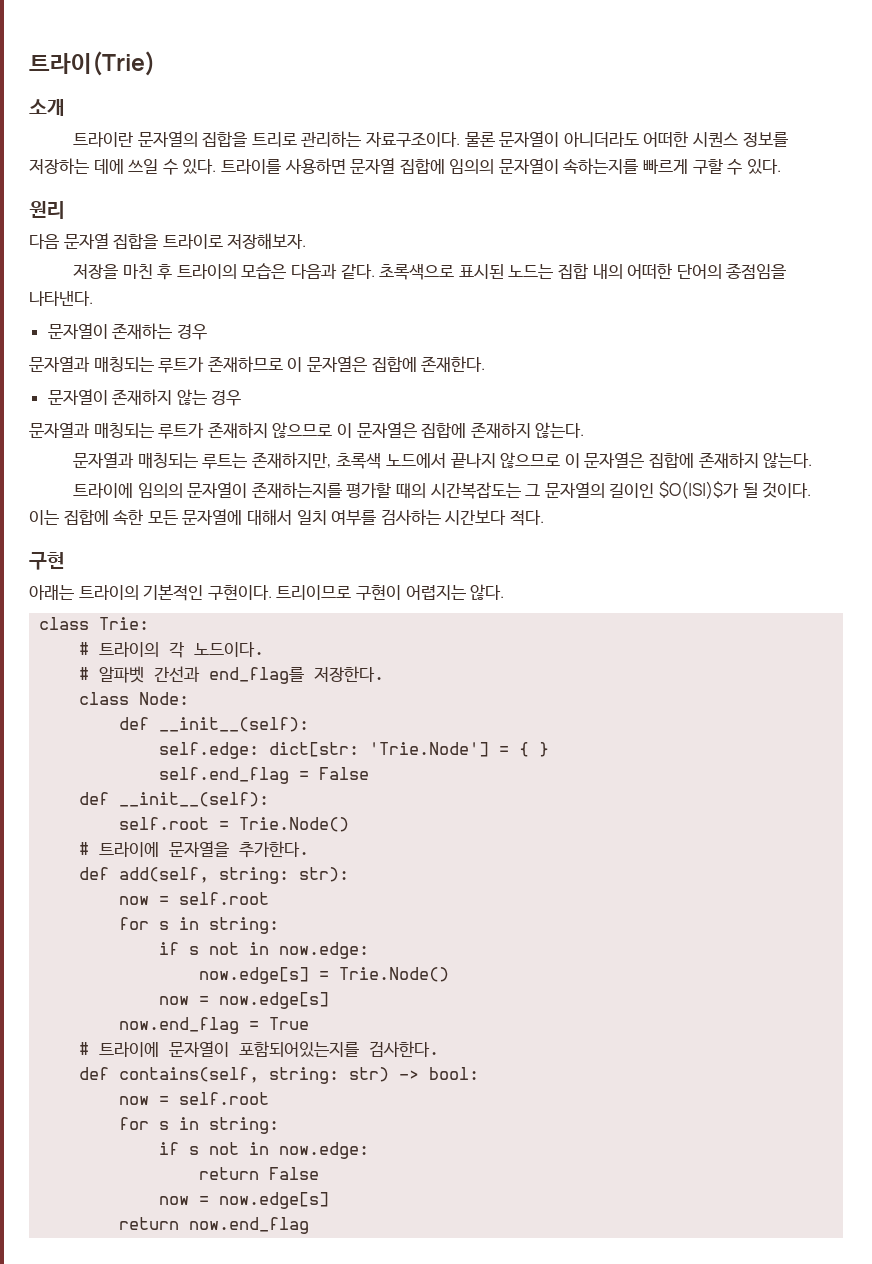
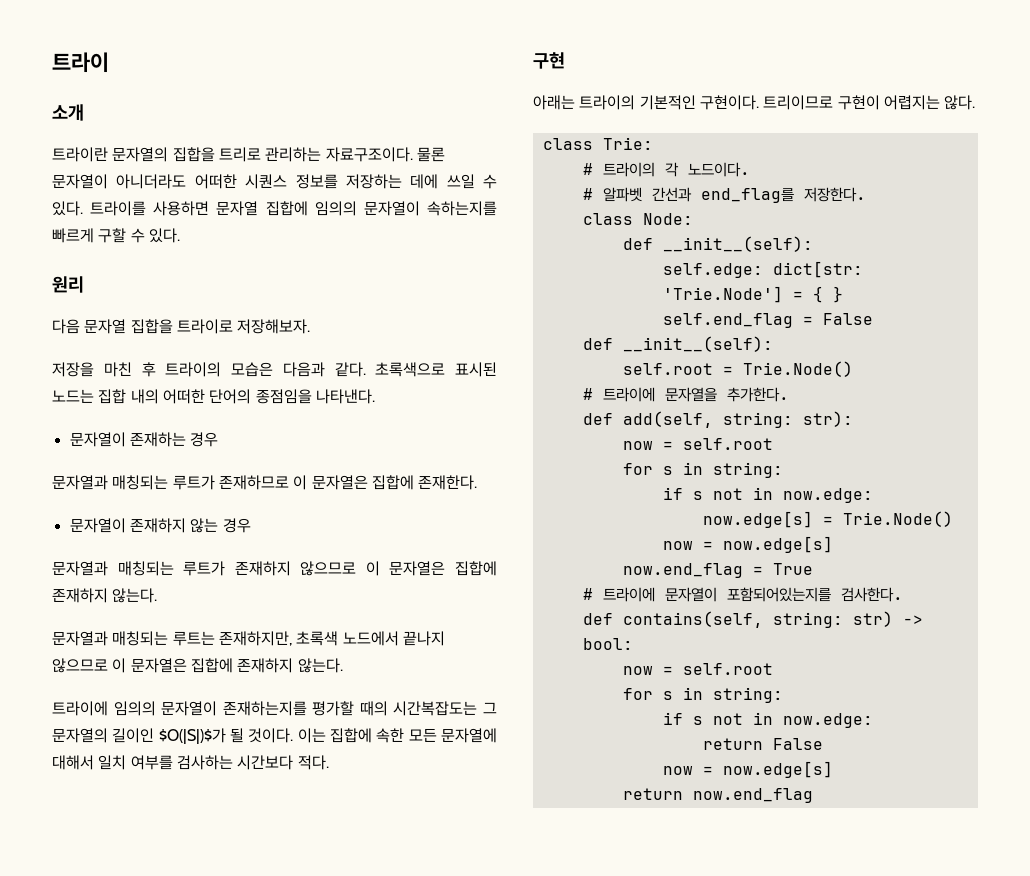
[29,51,155,76] 트라이(Trie) -> [52,52,109,73] 트라이

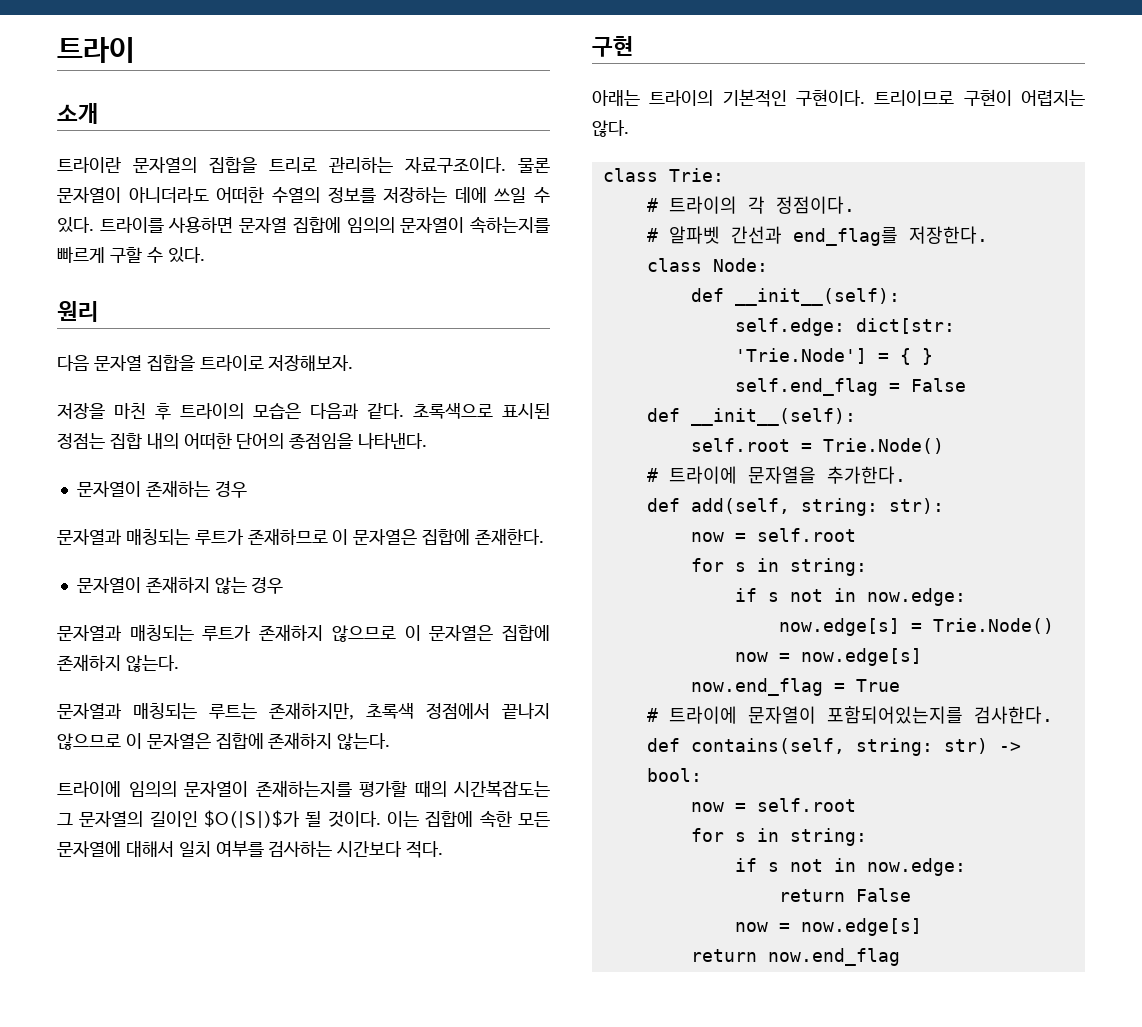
[245,174,288,189] 시퀀스 -> [271,187,320,203] 수열의
[52,389,94,403] 노드는 -> [57,433,105,449] 정점는
[342,631,399,646] 노드에서 -> [426,703,490,719] 정점에서
[687,162,750,177] 노드이다. -> [775,196,855,214] 정점이다.

